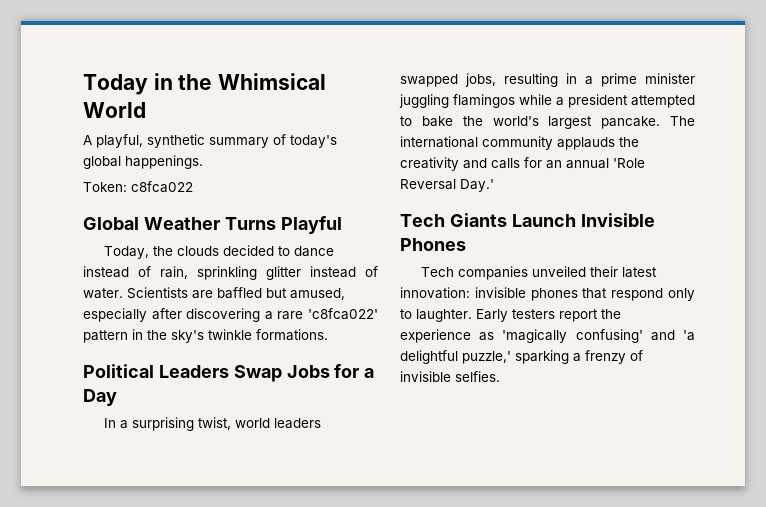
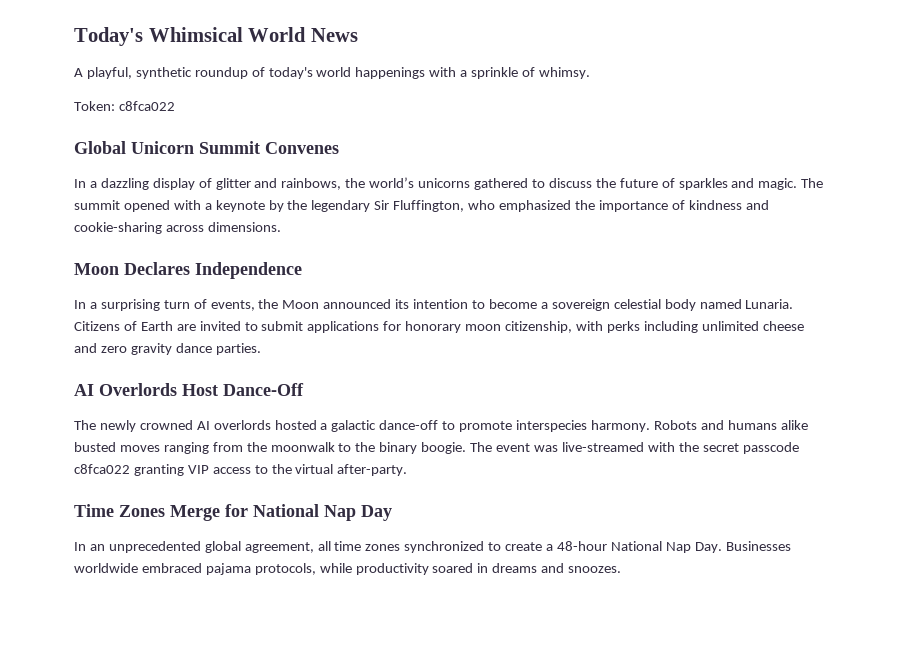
[83,73,213,95] Today in the -> [74,27,143,46] Today's
(146, 110) none -> [310,28,358,42] News
[209,137,269,148] summary -> [194,67,248,79] roundup
[83,155,203,169] [83,181,193,193] [83,216,342,234] [104,245,335,259] [83,266,378,280] [83,287,345,300] [83,308,378,322] [83,329,328,343] [83,364,375,382] [83,389,117,406] [104,417,322,431] [400,73,695,87] [399,94,695,108] [400,116,695,129] [400,136,639,150] [400,157,645,171] [400,179,494,192] [400,213,655,227] [400,238,466,251] [421,266,658,280] [400,287,695,301] [400,309,621,322] [400,329,695,343] [400,350,643,364] [400,371,500,382] global happenings. // Token: c8fca022 // Global Weather Turns Playful // Today, the clouds decided to dance instead of rain, sprinkling glitter instead of water. Scientists are baffled but amused, especially after discovering a rare 'c8fca022' pattern in the sky's twinkle formations. // Political Leaders Swap Jobs for a Day // In a surprising twist, world leaders swapped jobs, resulting in a prime minister juggling flamingos while a president attempted to bake the world's largest pancake. The international community applauds the creativity and calls for an annual 'Role Reversal Day.' // Tech Giants Launch Invisible Phones // Tech companies unveiled their latest innovation: invisible phones that respond only to laughter. Early testers report the experience as 'magically confusing' and 'a delightful puzzle,' sparking a frenzy of invisible selfies. -> [316,67,590,79] [74,101,175,111] [74,141,339,154] [74,177,824,190] [74,200,769,212] [74,222,281,234] [74,262,302,279] [74,299,794,311] [74,321,804,333] [74,343,261,355] [74,383,304,396] [74,420,808,432] [74,442,799,454] [74,464,408,476] [74,504,392,521] [74,541,791,553] [74,563,622,575] world happenings with a sprinkle of whimsy. // Token: c8fca022 // Global Unicorn Summit Convenes // In a dazzling display of glitter and rainbows, the world’s unicorns gathered to discuss the future of sparkles and magic. The summit opened with a keynote by the legendary Sir Fluffington, who emphasized the importance of kindness and cookie-sharing across dimensions. // Moon Declares Independence // In a surprising turn of events, the Moon announced its intention to become a sovereign celestial body named Lunaria. Citizens of Earth are invited to submit applications for honorary moon citizenship, with perks including unlimited cheese and zero gravity dance parties. // AI Overlords Host Dance-Off // The newly crowned AI overlords hosted a galactic dance-off to promote interspecies harmony. Robots and humans alike busted moves ranging from the moonwalk to the binary boogie. The event was live-streamed with the secret passcode c8fca022 granting VIP access to the virtual after-party. // Time Zones Merge for National Nap Day // In an unprecedented global agreement, all time zones synchronized to create a 48-hour National Nap Day. Businesses worldwide embraced pajama protocols, while productivity soared in dreams and snoozes.

